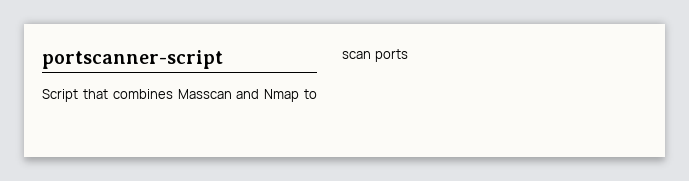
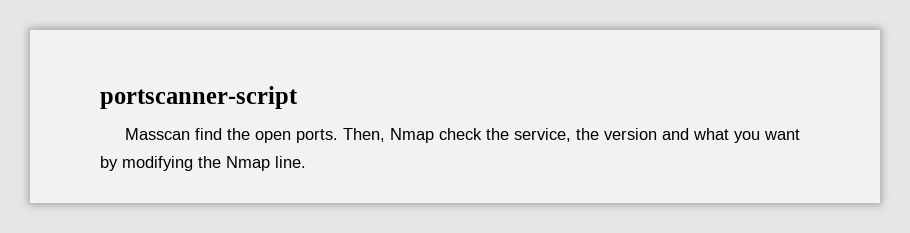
[42,89,318,102] [342,49,408,62] Script that combines Masscan and Nmap to scan ports -> [124,128,800,143] [100,156,306,171] Masscan find the open ports. Then, Nmap check the service, the version and what you want by modifying the Nmap line.

